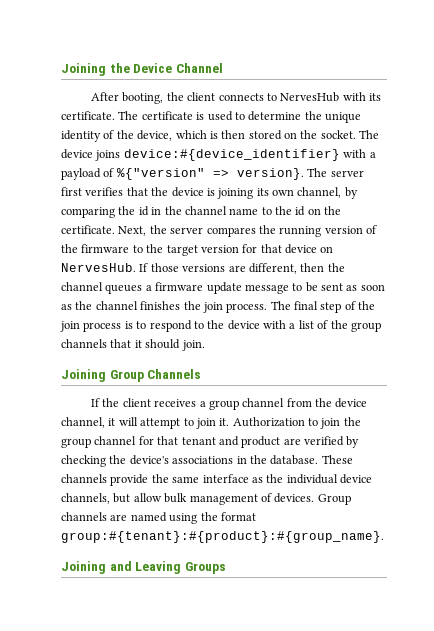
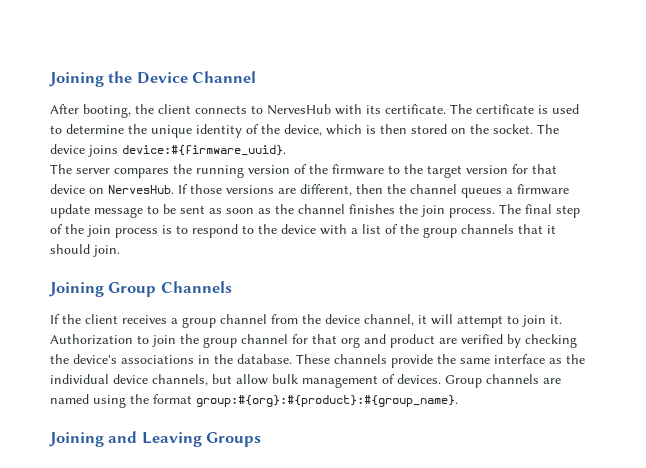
[123,149,376,161] [61,168,364,180] [61,187,358,199] [61,206,342,218] [61,225,167,236] device:#{device_identifier} with a payload of %{"version" => version}. The server first verifies that the device is joining its own channel, by comparing the id in the channel name to the id on the certificate. Next, the -> [122,145,286,156] [50,164,72,174] device:#{firmware_uuid}. // The
[181,437,216,445] tenant -> [341,337,360,348] org
[61,531,384,543] group:#{tenant}:#{product}:#{group_name}. -> [196,395,458,407] group:#{org}:#{product}:#{group_name}.

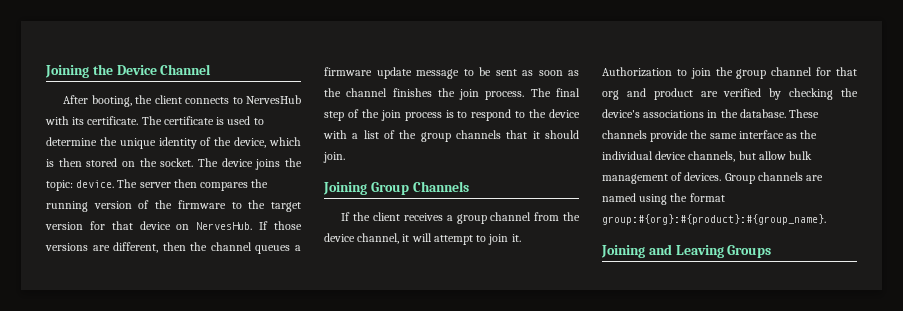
[122,145,286,156] device:#{firmware_uuid}. // -> [284,158,302,167] [46,180,115,191] the topic: device.
(110, 171) none -> [173,179,197,188] then

